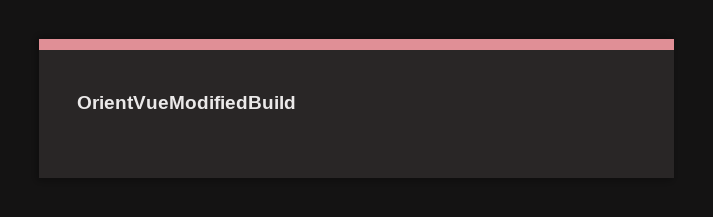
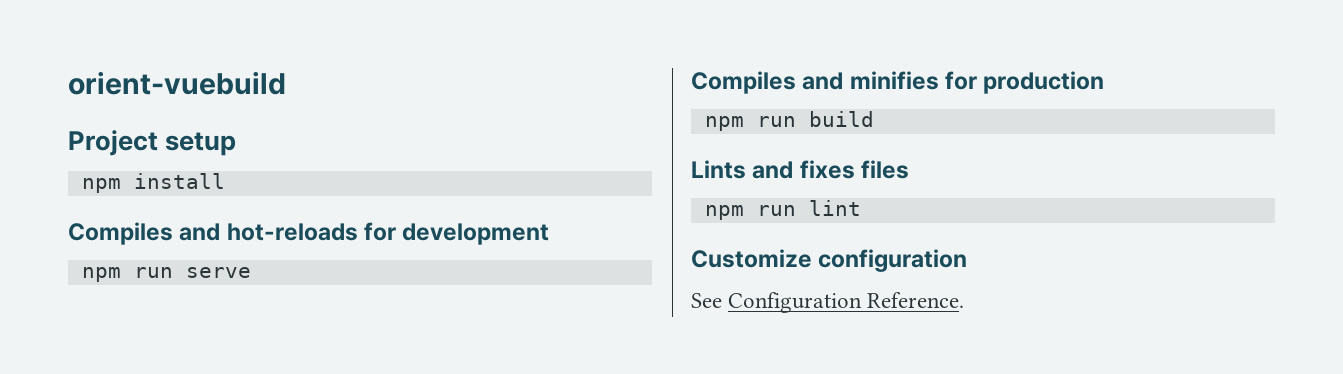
[77,96,296,109] OrientVueModifiedBuild -> [68,71,286,95] [68,130,237,156] [81,173,225,193] [68,222,550,245] [81,267,251,282] [691,71,1105,94] [704,111,874,131] [691,160,910,179] [704,200,861,220] [691,249,968,272] [691,292,965,313] orient-vuebuild // Project setup // npm install // Compiles and hot-reloads for development // npm run serve // Compiles and minifies for production // npm run build // Lints and fixes files // npm run lint // Customize configuration // See Configuration Reference.

